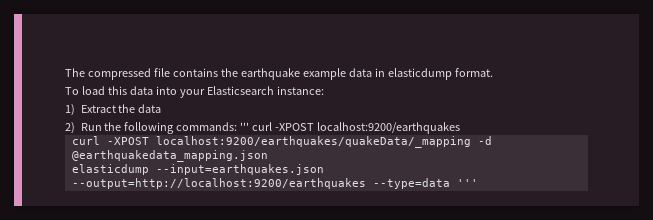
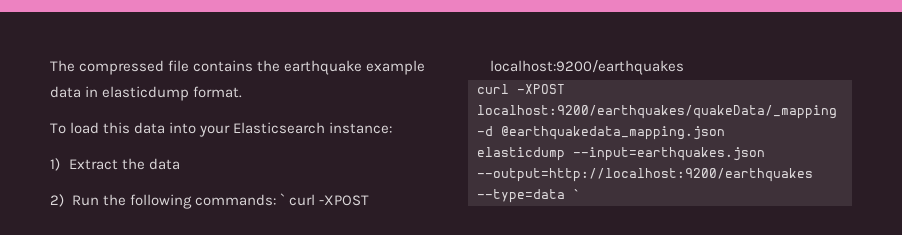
[240,122,250,131] ''' -> [279,193,285,205] `
[456,179,478,187] ''' -> [573,189,581,199] `

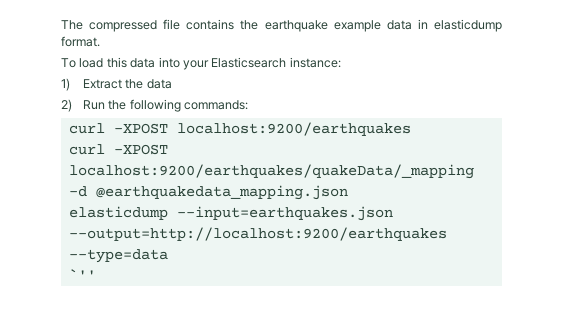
[279,193,285,205] ` -> (249, 105) //
[573,189,581,199] ` -> [68,269,96,280] // `''

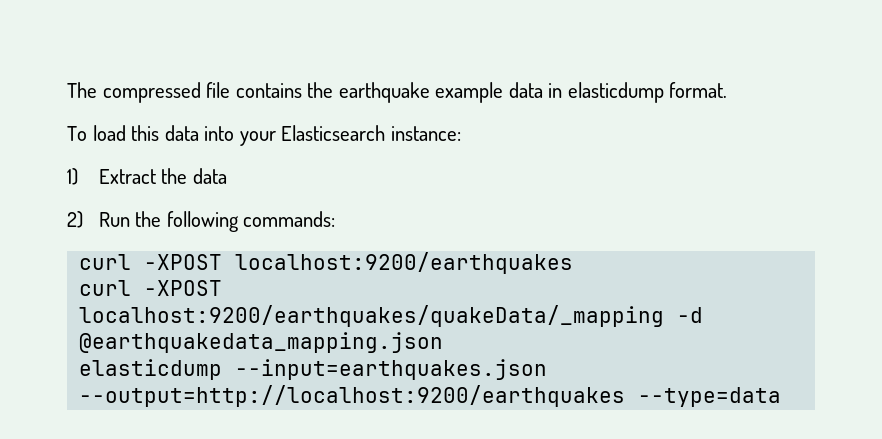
[68,269,96,280] // `'' -> (782, 397) none

